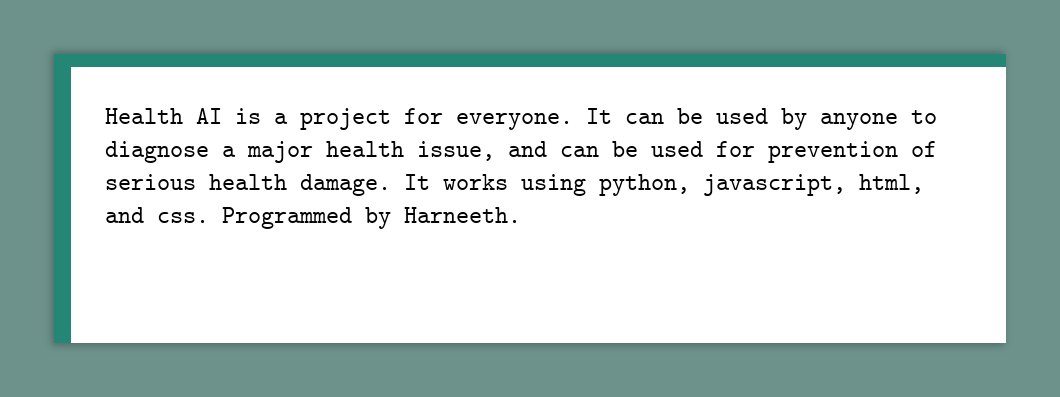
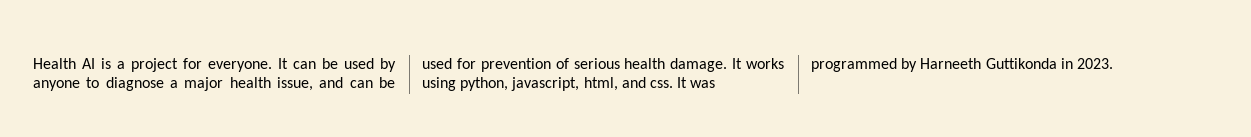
[222,207,521,229] Programmed by Harneeth. -> [677,77,716,88] [811,58,1113,72] It was programmed by Harneeth Guttikonda in 2023.

